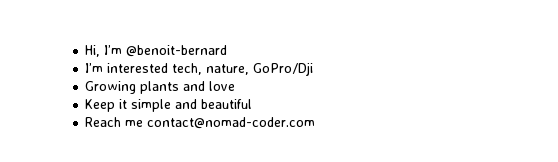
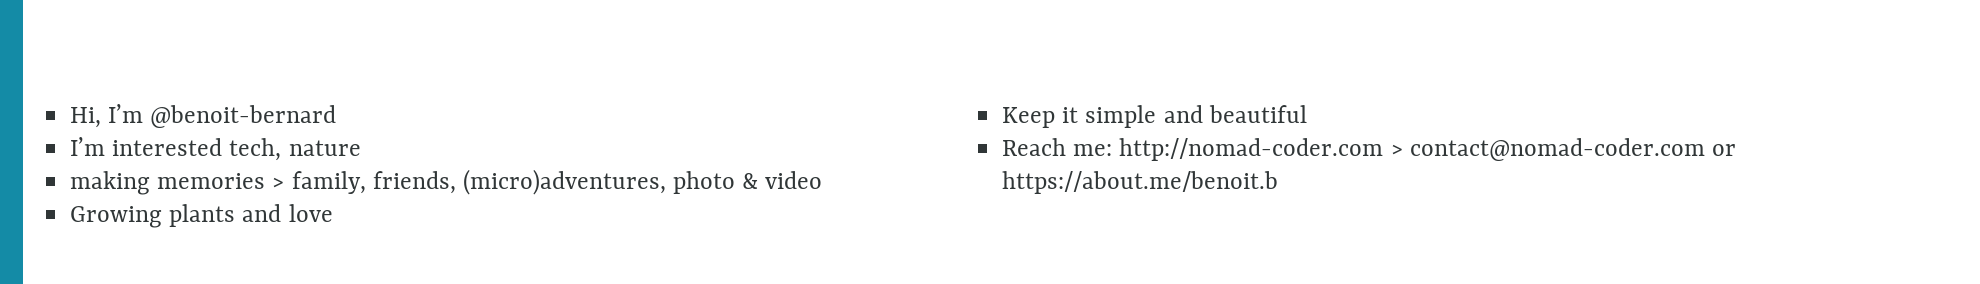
[206,62,314,76] nature, GoPro/Dji -> [288,140,361,156] [70,169,823,195] nature // making memories > family, friends, (micro)adventures, photo & video
[125,117,316,129] me contact@nomad-coder.com -> [1073,138,1736,161] [1002,171,1279,194] me: http://nomad-coder.com > contact@nomad-coder.com or https://about.me/benoit.b

